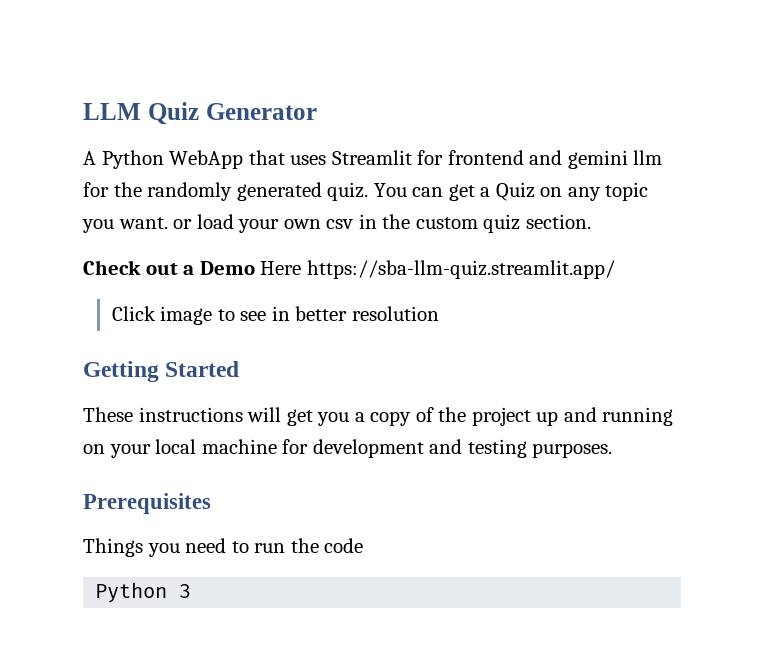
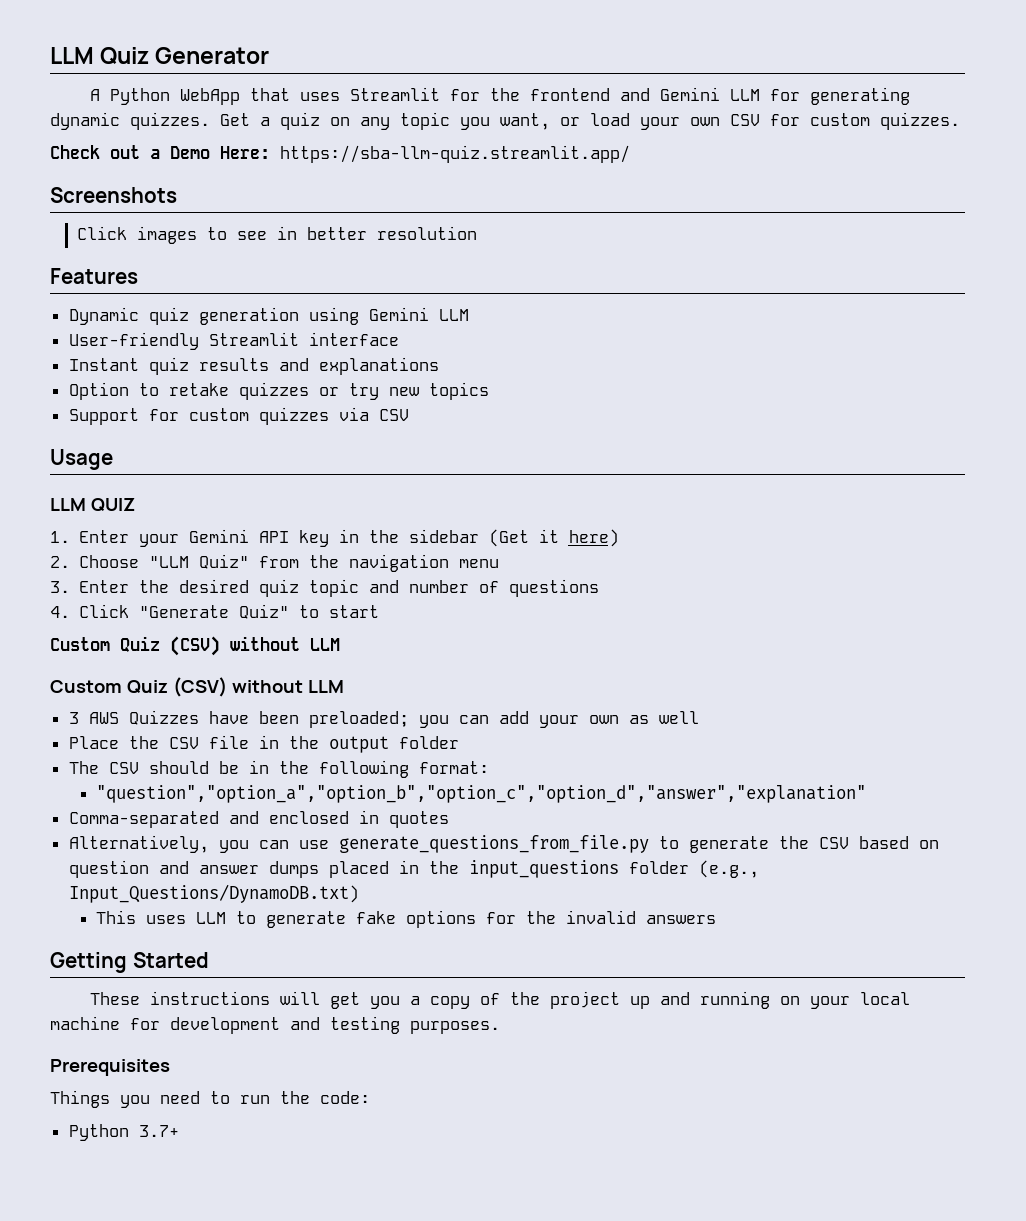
(444, 157) none -> [490,88,521,101] the
[567,150,663,169] [83,182,535,201] gemini llm for the randomly generated quiz. You can get a Quiz -> [660,87,911,105] [50,112,320,130] Gemini LLM for generating dynamic quizzes. Get a quiz
[118,217,168,229] want. -> [500,113,550,130] want,
[326,214,591,233] csv in the custom quiz section. -> [730,112,960,130] CSV for custom quizzes.
[260,261,302,275] Here -> [220,146,270,159] Here:
[111,306,213,325] // Click image -> [50,187,177,203] [77,226,198,244] // Screenshots // Click images
(439, 313) none -> [50,268,138,284] [68,307,469,325] [68,332,399,350] [68,357,439,375] [68,382,489,400] [68,407,409,425] [50,449,113,470] [50,498,135,512] [50,529,619,547] [50,554,499,572] [50,579,599,597] [50,604,379,619] [50,636,340,656] [50,677,344,697] [68,710,699,728] [68,735,459,753] [68,760,489,778] [95,785,866,803] [68,810,449,828] [68,835,939,853] [68,860,759,878] [68,884,359,903] [95,910,716,928] // Features // Dynamic quiz generation using Gemini LLM // User-friendly Streamlit interface // Instant quiz results and explanations // Option to retake quizzes or try new topics // Support for custom quizzes via CSV // Usage // LLM QUIZ // 1. Enter your Gemini API key in the sidebar (Get it here) // 2. Choose "LLM Quiz" from the navigation menu // 3. Enter the desired quiz topic and number of questions // 4. Click "Generate Quiz" to start // Custom Quiz (CSV) without LLM // Custom Quiz (CSV) without LLM // 3 AWS Quizzes have been preloaded; you can add your own as well // Place the CSV file in the output folder // The CSV should be in the following format: // "question","option_a","option_b","option_c","option_d","answer","explanation" // Comma-separated and enclosed in quotes // Alternatively, you can use generate_questions_from_file.py to generate the CSV based on question and answer dumps placed in the input_questions folder (e.g., Input_Questions/DynamoDB.txt) // This uses LLM to generate fake options for the invalid answers
[324,538,364,553] [95,582,192,603] code // Python 3 -> [320,1091,370,1104] [68,1124,179,1141] code: // Python 3.7+

